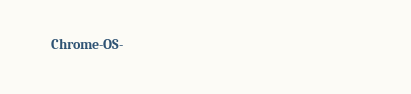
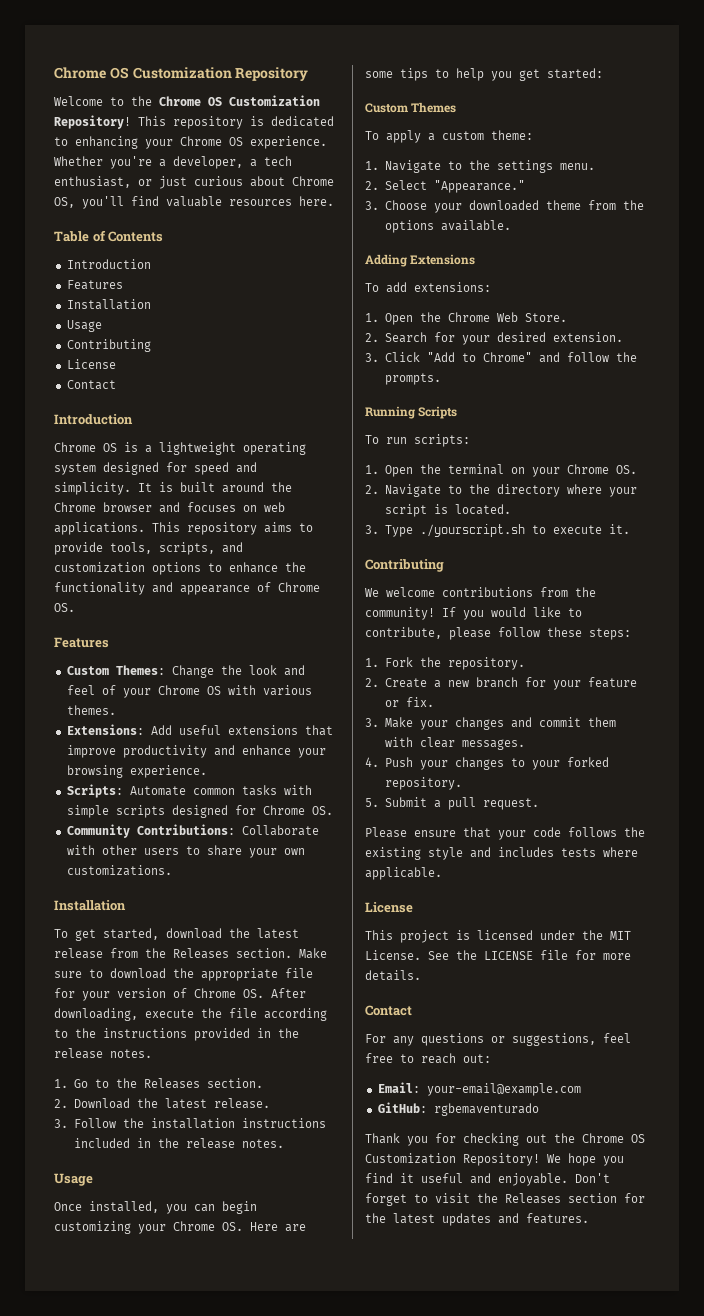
[51,38,123,49] Chrome-OS- -> [54,67,309,81] [54,95,320,106] [54,115,334,129] [54,136,327,149] [54,156,292,169] [54,176,334,189] [54,196,334,209] [54,230,164,242] [66,259,151,269] [66,280,123,290] [66,299,151,310] [66,320,102,332] [66,339,151,352] [66,359,116,369] [66,380,116,390] [54,414,133,425] [54,442,306,455] [54,462,257,475] [54,482,292,495] [54,502,285,513] [54,522,313,535] [54,542,243,555] [54,562,306,575] [54,582,320,595] [54,603,75,612] [54,637,109,648] [66,665,305,678] [66,685,312,698] [66,705,116,715] [66,724,333,736] [66,745,326,758] [66,765,207,778] [66,784,312,798] [66,805,333,818] [66,824,319,838] [66,845,305,858] [66,865,172,876] [54,900,126,911] [54,928,299,941] [54,948,327,959] [54,968,313,981] [54,988,306,1001] [54,1008,327,1021] [54,1028,299,1041] [54,1048,152,1059] [54,1078,263,1089] [54,1098,270,1109] [54,1118,326,1129] [73,1138,284,1149] [54,1173,93,1186] [54,1201,257,1214] [54,1221,306,1234] [365,68,603,81] [365,102,457,113] [365,130,533,143] [365,160,595,173] [365,180,525,193] [365,200,644,213] [384,220,511,233] [365,254,476,267] [365,282,491,293] [365,312,567,325] [365,332,623,345] [365,352,637,363] [384,373,441,385] [365,406,458,419] [365,434,470,447] [365,464,637,477] [365,484,637,497] [384,504,511,517] [365,524,630,537] [365,559,444,572] [365,587,596,597] [365,607,582,620] [365,627,631,640] [365,657,525,670] [365,677,637,690] [384,697,434,707] [365,717,616,730] [384,737,525,750] [365,757,609,770] [384,777,462,790] [365,797,539,810] [365,827,645,840] [365,847,638,860] [365,867,442,880] [365,902,413,913] [365,930,631,943] [365,950,631,960] [365,970,421,981] [365,1005,412,1016] [365,1033,631,1046] [365,1053,491,1064] [377,1082,581,1096] [377,1102,539,1116] [365,1133,645,1146] [365,1153,624,1166] [365,1173,610,1186] [365,1193,645,1206] [365,1213,589,1226] Chrome OS Customization Repository // Welcome to the Chrome OS Customization Repository! This repository is dedicated to enhancing your Chrome OS experience. Whether you're a developer, a tech enthusiast, or just curious about Chrome OS, you'll find valuable resources here. // Table of Contents // Introduction // Features // Installation // Usage // Contributing // License // Contact // Introduction // Chrome OS is a lightweight operating system designed for speed and simplicity. It is built around the Chrome browser and focuses on web applications. This repository aims to provide tools, scripts, and customization options to enhance the functionality and appearance of Chrome OS. // Features // Custom Themes: Change the look and feel of your Chrome OS with various themes. // Extensions: Add useful extensions that improve productivity and enhance your browsing experience. // Scripts: Automate common tasks with simple scripts designed for Chrome OS. // Community Contributions: Collaborate with other users to share your own customizations. // Installation // To get started, download the latest release from the Releases section. Make sure to download the appropriate file for your version of Chrome OS. After downloading, execute the file according to the instructions provided in the release notes. // 1. Go to the Releases section. // 2. Download the latest release. // 3. Follow the installation instructions included in the release notes. // Usage // Once installed, you can begin customizing your Chrome OS. Here are some tips to help you get started: // Custom Themes // To apply a custom theme: // 1. Navigate to the settings menu. // 2. Select "Appearance." // 3. Choose your downloaded theme from the options available. // Adding Extensions // To add extensions: // 1. Open the Chrome Web Store. // 2. Search for your desired extension. // 3. Click "Add to Chrome" and follow the prompts. // Running Scripts // To run scripts: // 1. Open the terminal on your Chrome OS. // 2. Navigate to the directory where your script is located. // 3. Type ./yourscript.sh to execute it. // Contributing // We welcome contributions from the community! If you would like to contribute, please follow these steps: // 1. Fork the repository. // 2. Create a new branch for your feature or fix. // 3. Make your changes and commit them with clear messages. // 4. Push your changes to your forked repository. // 5. Submit a pull request. // Please ensure that your code follows the existing style and includes tests where applicable. // License // This project is licensed under the MIT License. See the LICENSE file for more details. // Contact // For any questions or suggestions, feel free to reach out: // Email: your-email@example.com // GitHub: rgbemaventurado // Thank you for checking out the Chrome OS Customization Repository! We hope you find it useful and enjoyable. Don't forget to visit the Releases section for the latest updates and features.

